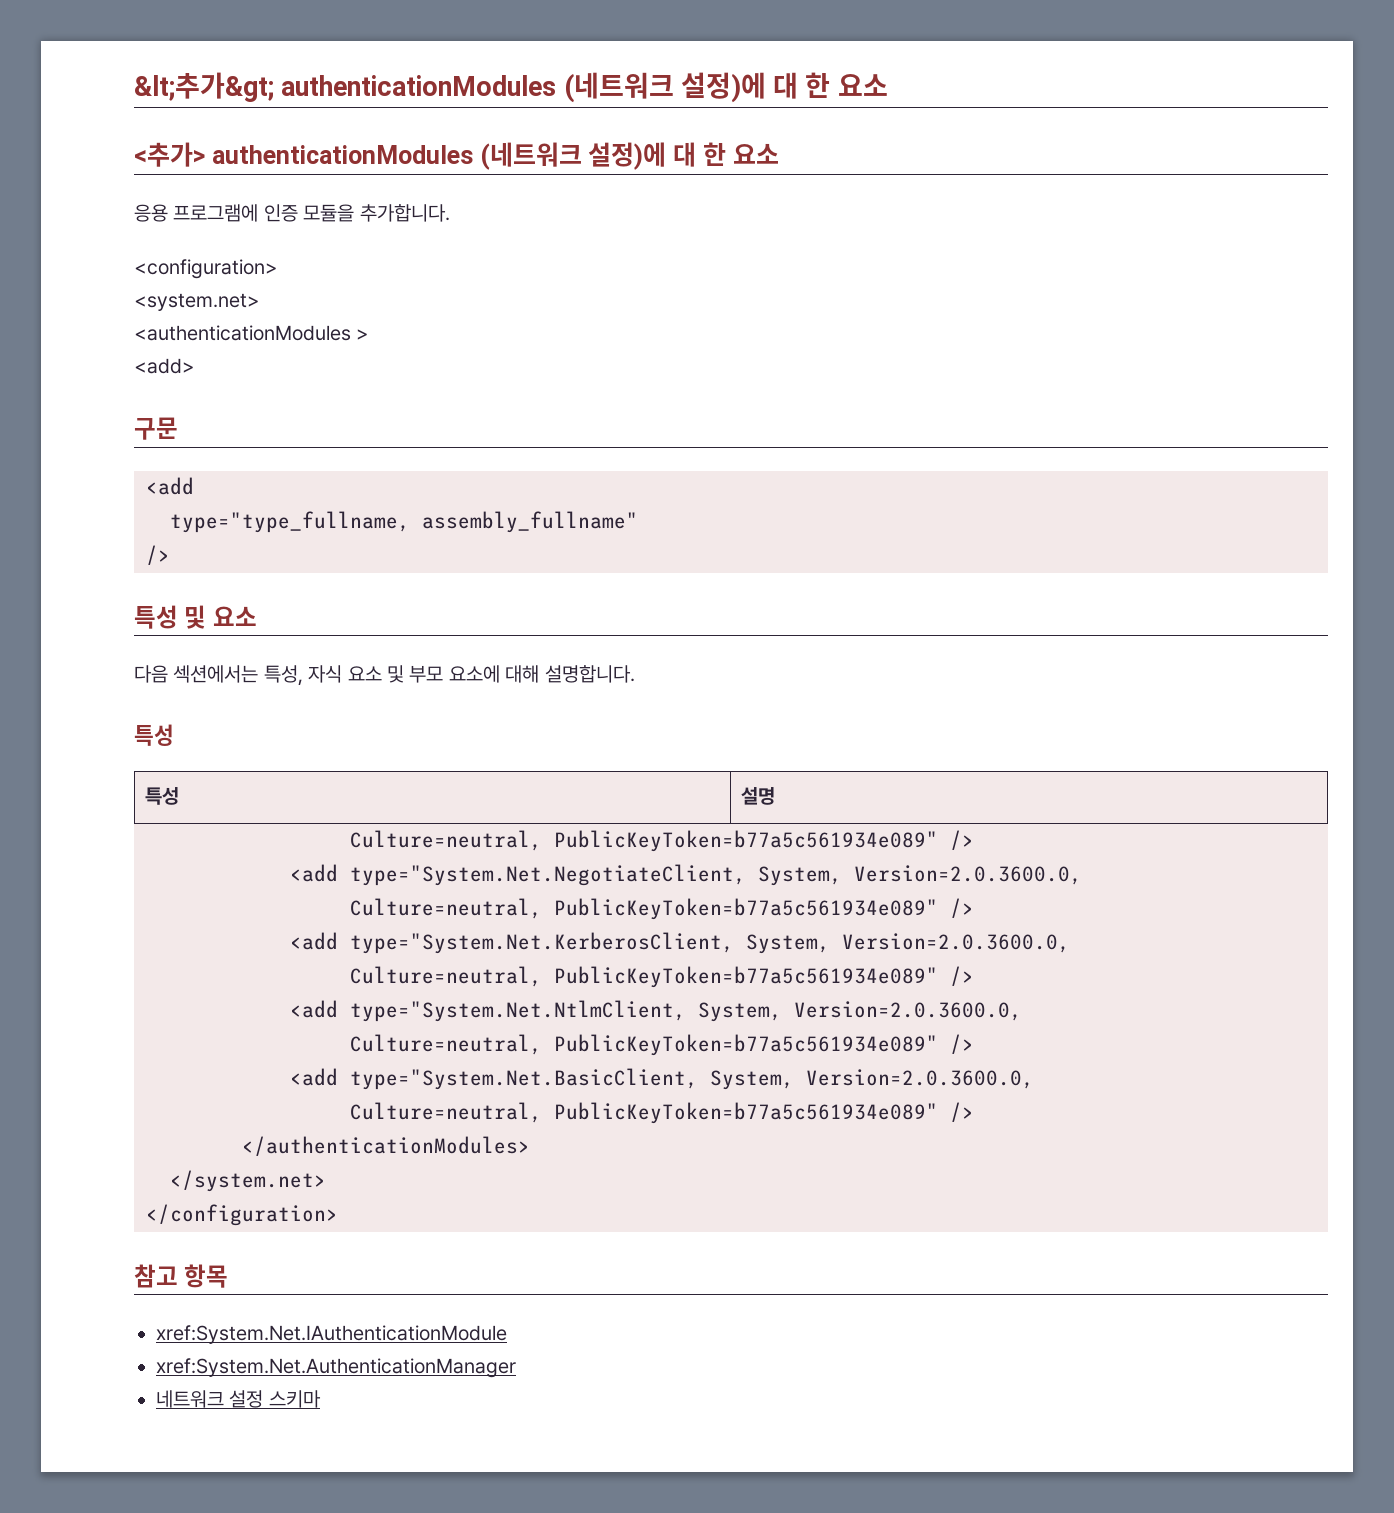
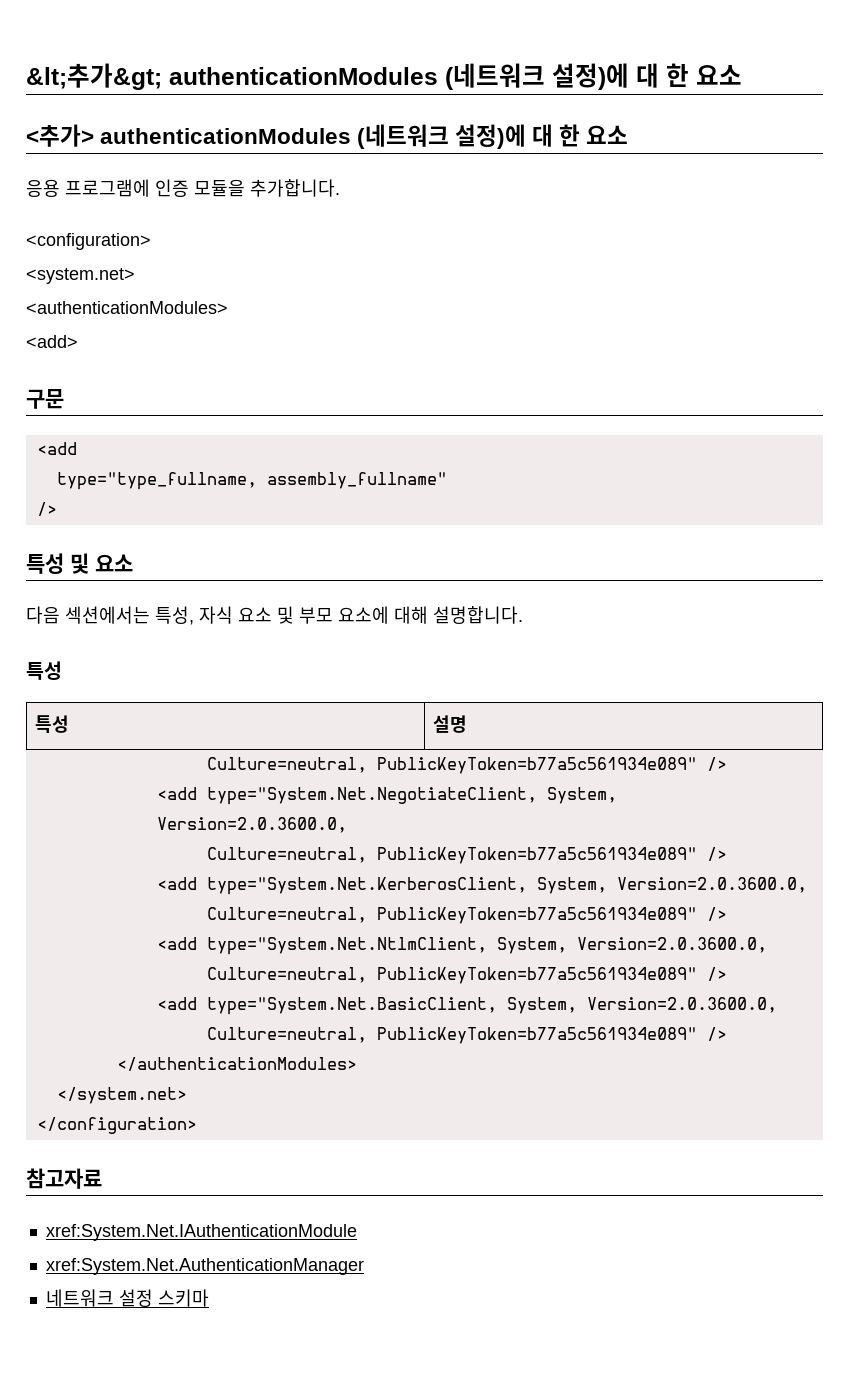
[134,325,370,341] <authenticationModules > -> [26,301,228,314] <authenticationModules>
[134,1264,229,1288] 참고 항목 -> [26,1168,102,1189] 참고자료

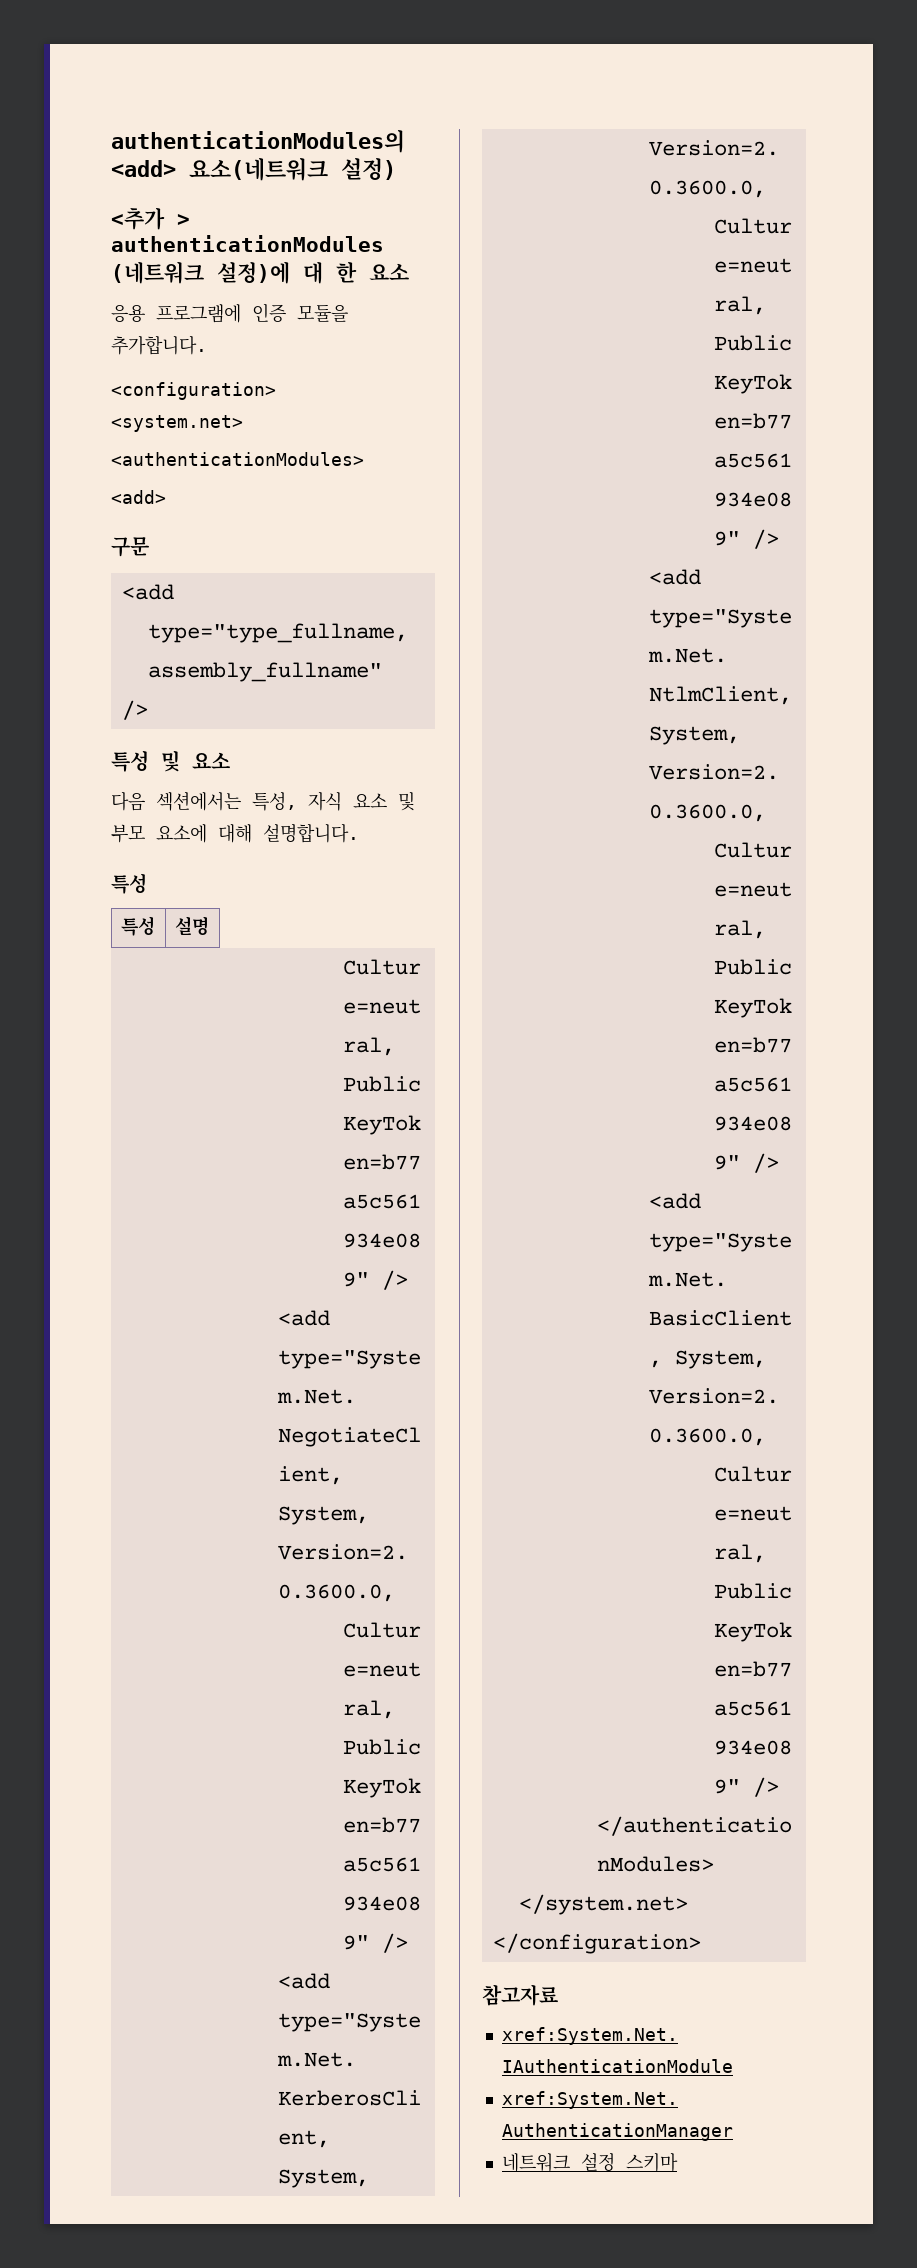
[26,63,742,90] [26,124,94,147] &lt;추가&gt; authenticationModules (네트워크 설정)에 대 한 요소 // <추가> -> [111,130,405,153] [111,158,396,181] [111,207,190,230] authenticationModules의 <add> 요소(네트워크 설정) // <추가 >

